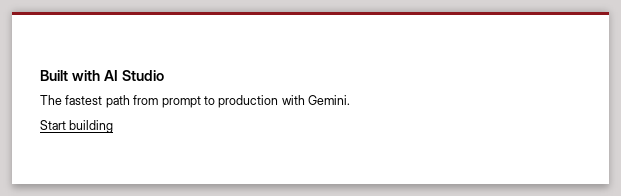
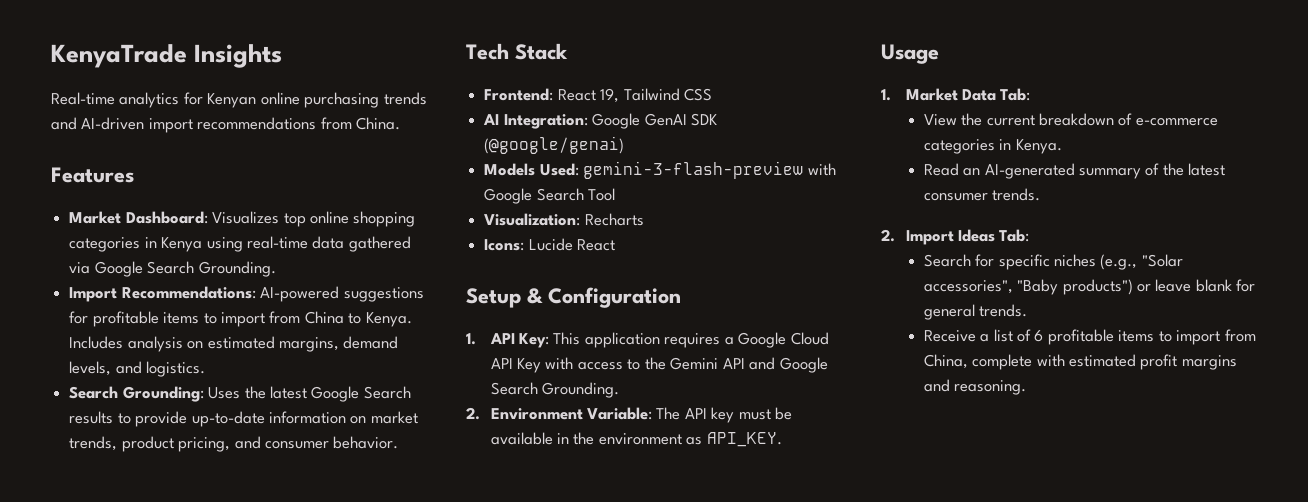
[40,70,164,81] [40,95,350,108] [40,120,114,133] Built with AI Studio // The fastest path from prompt to production with Gemini. // Start building -> [51,44,283,68] [51,92,427,108] [51,117,401,133] [51,167,134,183] [69,211,416,227] [69,236,411,252] [69,261,276,277] [69,286,424,302] [69,311,412,327] [69,336,399,352] [69,361,206,377] [69,386,411,402] [69,411,418,427] [69,436,399,452] [466,43,568,60] [484,88,712,103] [483,113,717,129] [484,136,625,154] [484,161,836,179] [484,188,616,204] [484,213,644,226] [484,238,616,251] [466,287,681,308] [466,332,829,348] [490,357,828,373] [490,382,619,398] [466,407,793,423] [490,432,782,447] [881,44,939,64] [881,88,1031,101] [923,113,1218,126] [923,139,1062,154] [923,163,1226,179] [923,188,1041,201] [881,229,1030,245] [923,254,1183,270] [923,279,1256,295] [923,304,1028,320] [923,329,1256,345] [923,354,1237,370] [923,379,1027,395] KenyaTrade Insights // Real-time analytics for Kenyan online purchasing trends and AI-driven import recommendations from China. // Features // Market Dashboard: Visualizes top online shopping categories in Kenya using real-time data gathered via Google Search Grounding. // Import Recommendations: AI-powered suggestions for profitable items to import from China to Kenya. Includes analysis on estimated margins, demand levels, and logistics. // Search Grounding: Uses the latest Google Search results to provide up-to-date information on market trends, product pricing, and consumer behavior. // Tech Stack // Frontend: React 19, Tailwind CSS // AI Integration: Google GenAI SDK (@google/genai) // Models Used: gemini-3-flash-preview with Google Search Tool // Visualization: Recharts // Icons: Lucide React // Setup & Configuration // 1. API Key: This application requires a Google Cloud API Key with access to the Gemini API and Google Search Grounding. // 2. Environment Variable: The API key must be available in the environment as API_KEY. // Usage // 1. Market Data Tab: // View the current breakdown of e-commerce categories in Kenya. // Read an AI-generated summary of the latest consumer trends. // 2. Import Ideas Tab: // Search for specific niches (e.g., "Solar accessories", "Baby products") or leave blank for general trends. // Receive a list of 6 profitable items to import from China, complete with estimated profit margins and reasoning.

